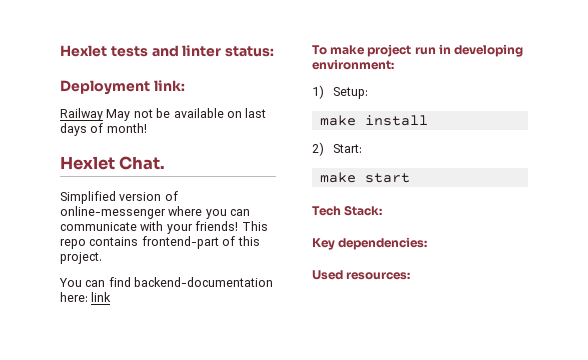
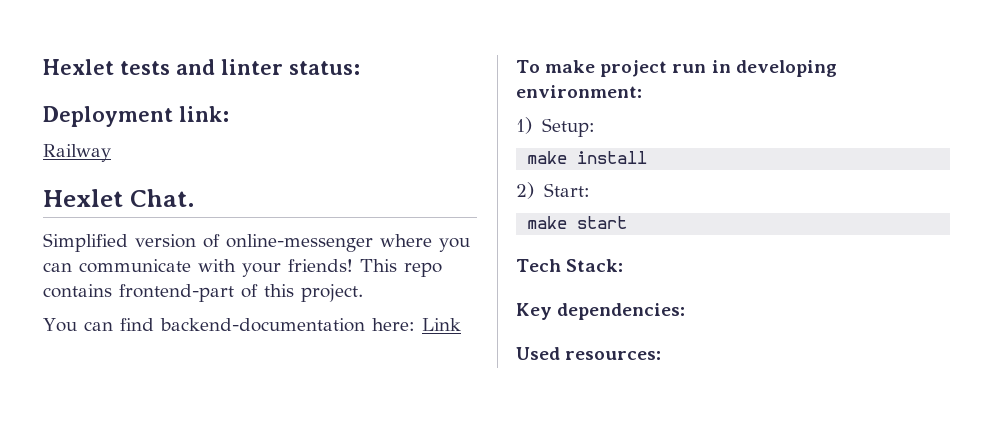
[106,108,267,121] [60,123,147,136] May not be available on last days of month! -> (111, 153) none
[91,292,112,302] link -> [421,318,461,331] Link

